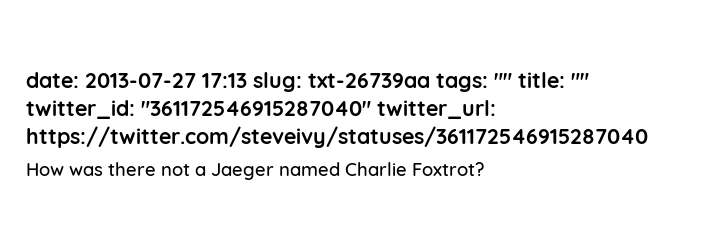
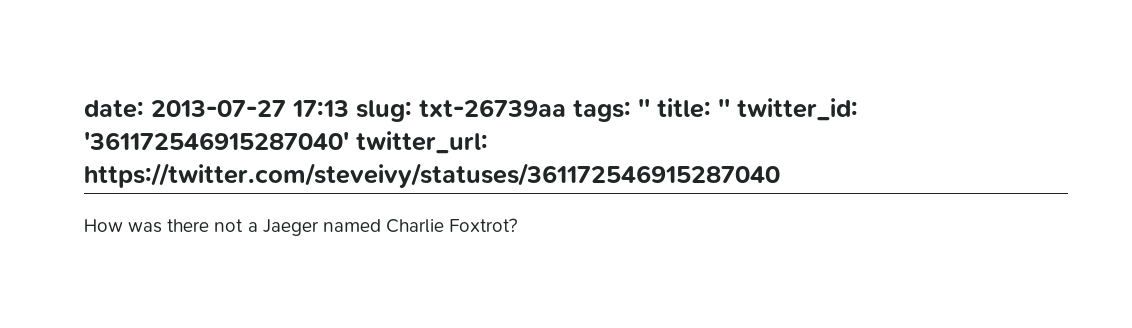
[494,72,589,88] [26,100,371,119] "" title: "" twitter_id: "361172546915287040" -> [638,98,858,121] [84,132,349,150] '' title: '' twitter_id: '361172546915287040'

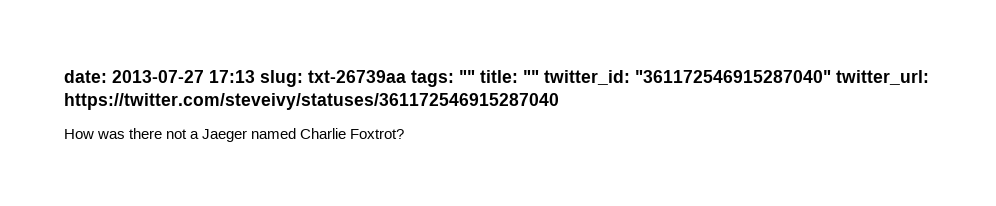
[638,98,858,121] [84,132,349,150] '' title: '' twitter_id: '361172546915287040' -> [459,70,831,85] "" title: "" twitter_id: "361172546915287040"

